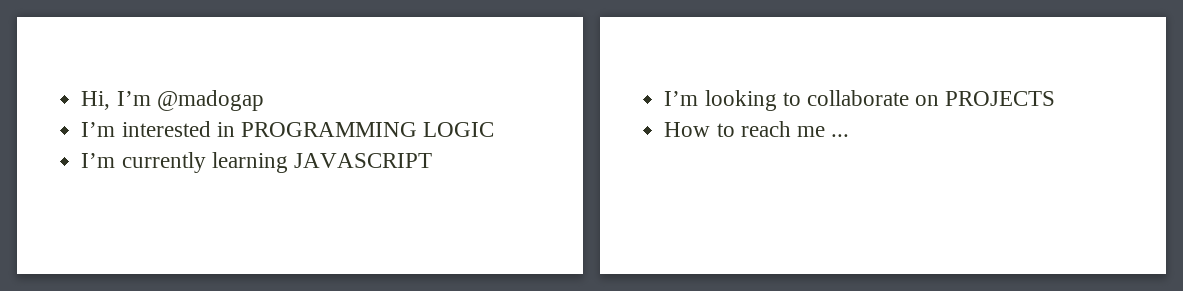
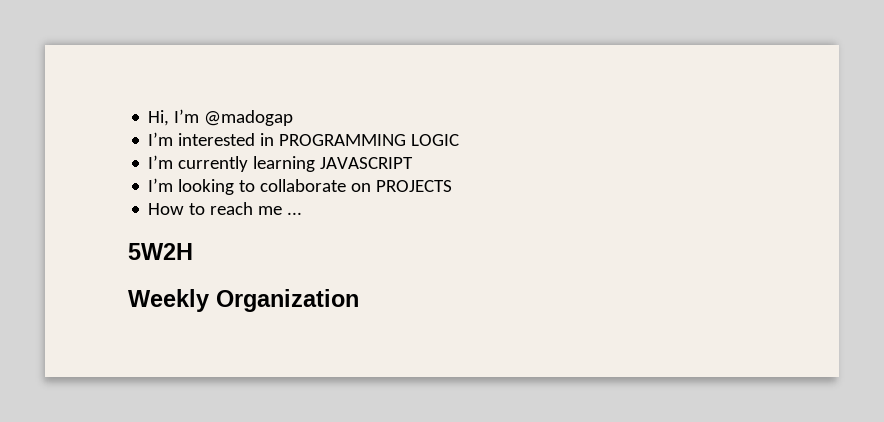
(850, 135) none -> [128,243,193,260] [128,289,359,312] // 5W2H // Weekly Organization

